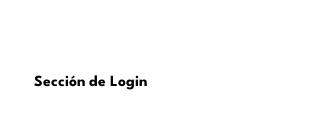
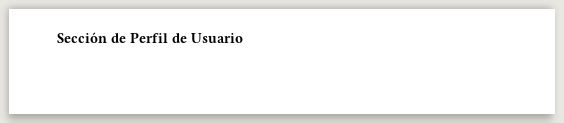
[110,75,148,90] Login -> [130,32,243,43] Perfil de Usuario

